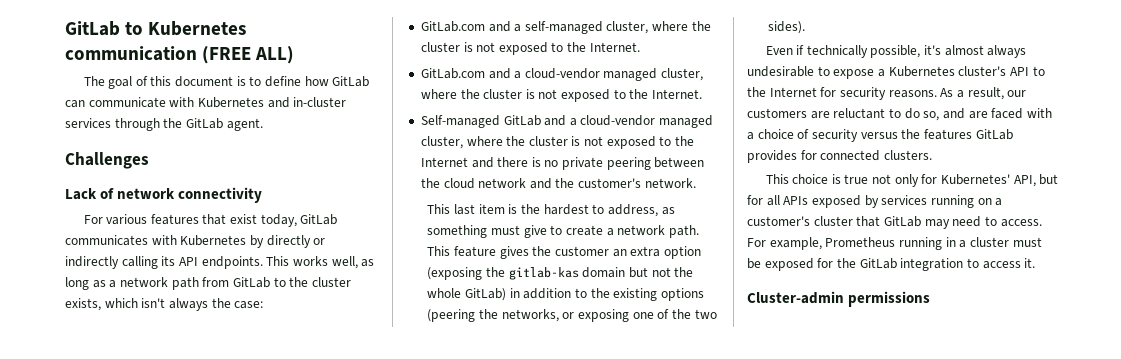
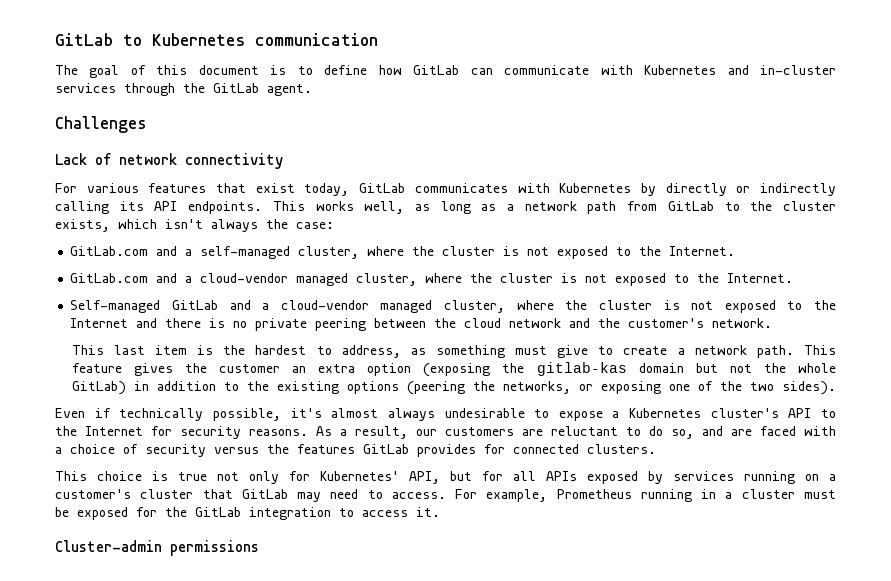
[202,46,295,64] (FREE ALL) -> (378, 39) none

